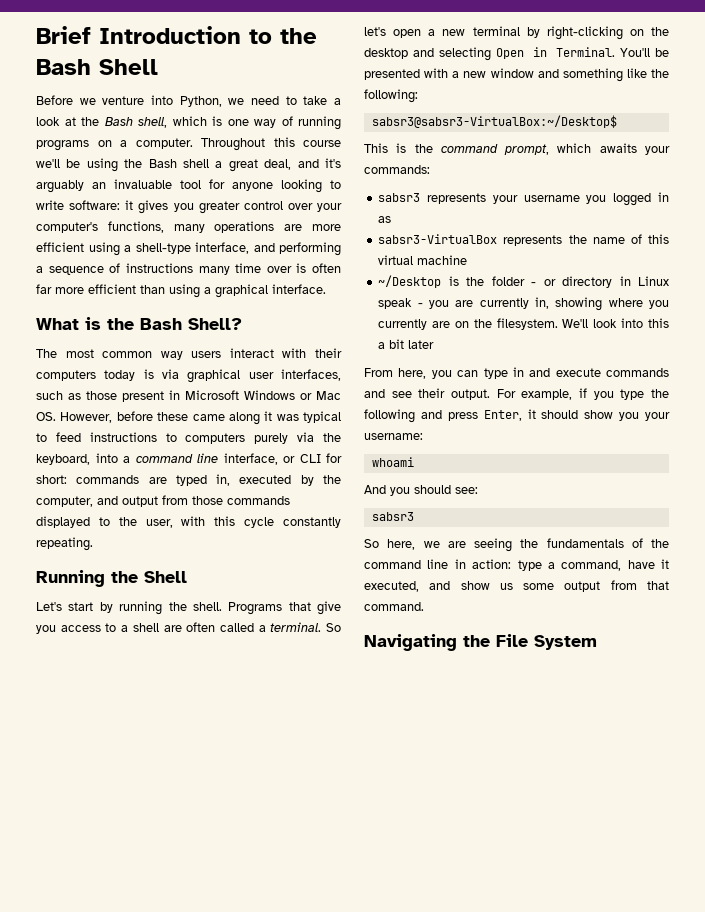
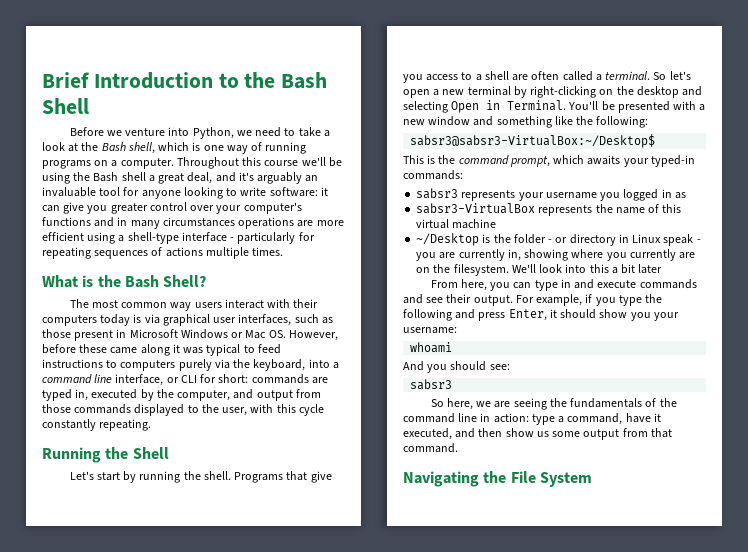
[138,200,169,214] gives -> [42,202,85,214] can give
[107,221,205,233] functions, many -> [42,217,235,229] functions and in many circumstances
[195,242,341,256] [36,263,341,275] [36,284,326,298] interface, and performing a sequence of instructions many time over is often far more efficient than using a graphical interface. -> [181,232,315,244] [42,247,284,259] interface - particularly for repeating sequences of actions multiple times.
(670, 150) none -> [650,155,695,167] typed-in
(451, 585) none -> [478,428,503,437] then

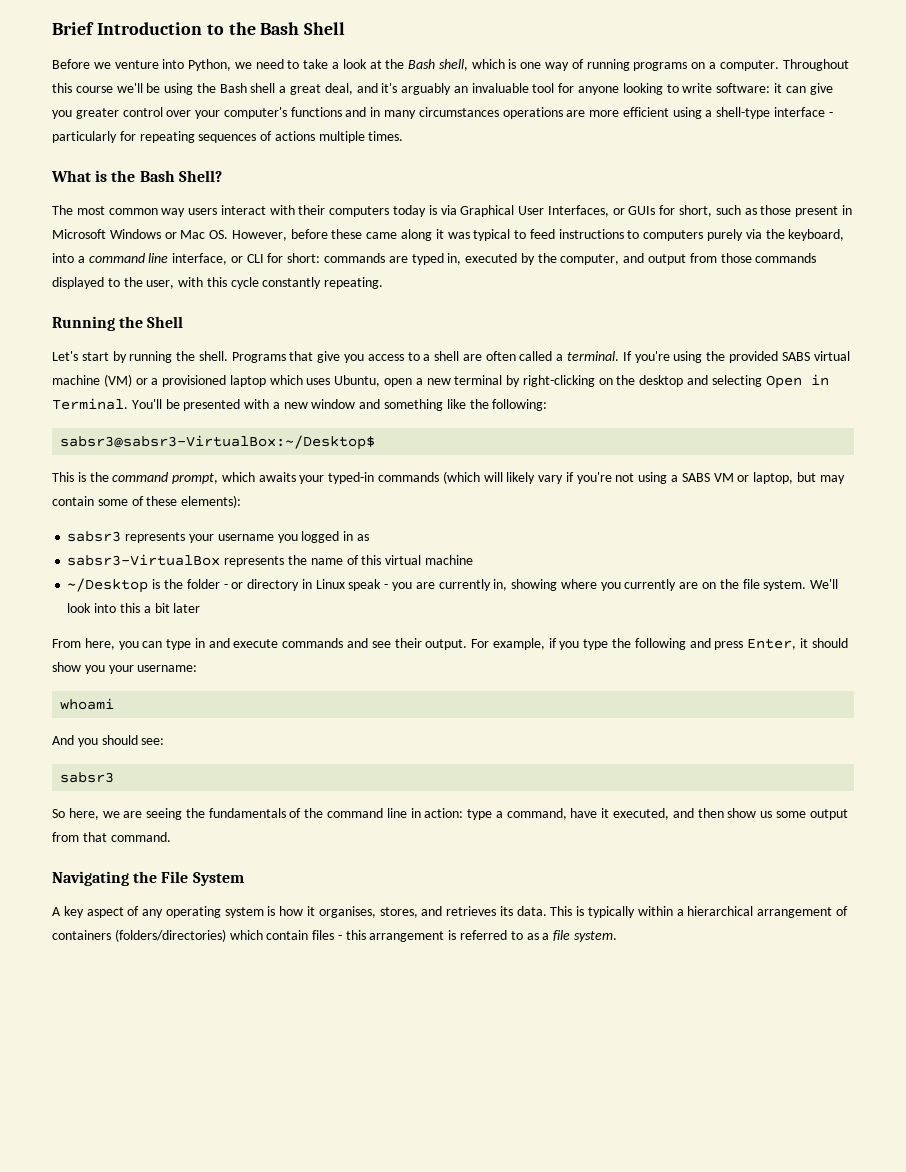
[162,314,292,326] graphical user interfaces, -> [460,205,713,217] Graphical User Interfaces, or GUIs for short,
[653,71,691,80] So let's -> [622,351,850,363] [52,374,381,387] If you're using the provided SABS virtual machine (VM) or a provisioned laptop which uses Ubuntu,
[403,170,463,180] commands: -> [378,471,845,484] [52,495,242,508] commands (which will likely vary if you're not using a SABS VM or laptop, but may contain some of these elements):
[453,264,509,276] filesystem. -> [742,579,807,591] file system.
(592, 479) none -> [52,906,848,918] [52,929,617,942] // A key aspect of any operating system is how it organises, stores, and retrieves its data. This is typically within a hierarchical arrangement of containers (folders/directories) which contain files - this arrangement is referred to as a file system.

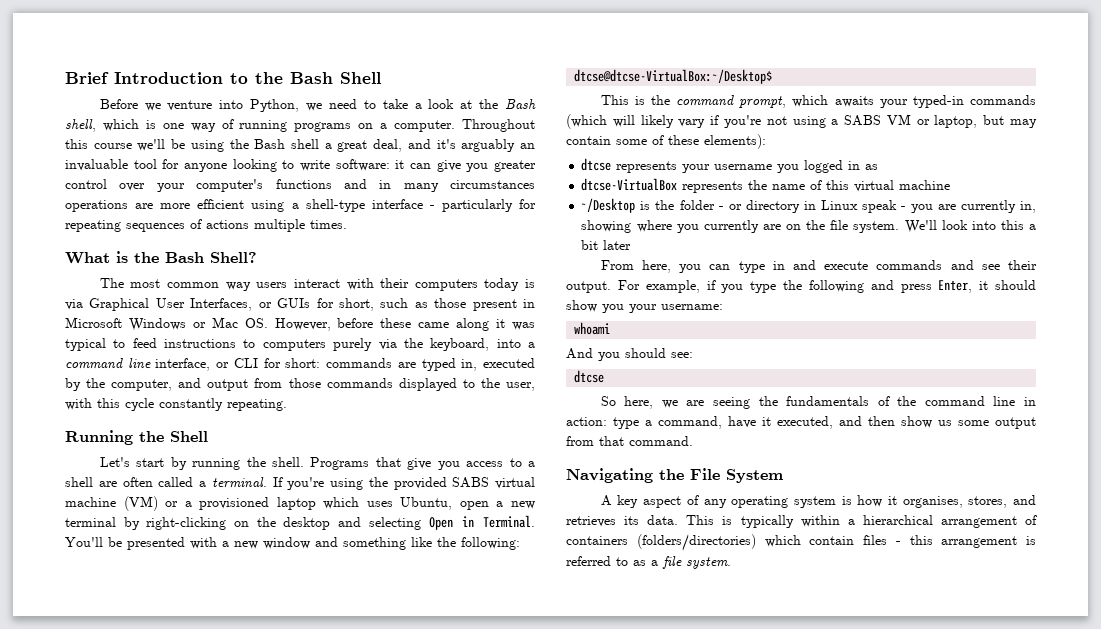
[60,435,376,450] sabsr3@sabsr3-VirtualBox:~/Desktop$ -> [574,69,773,84] dtcse@dtcse-VirtualBox:~/Desktop$
[67,531,122,542] sabsr3 -> [581,158,612,171] dtcse
[67,554,221,566] sabsr3-VirtualBox -> [581,178,678,191] dtcse-VirtualBox
[60,772,115,783] sabsr3 -> [574,370,605,383] dtcse

